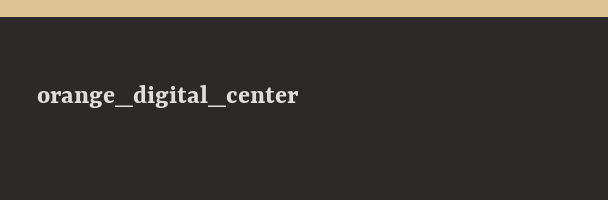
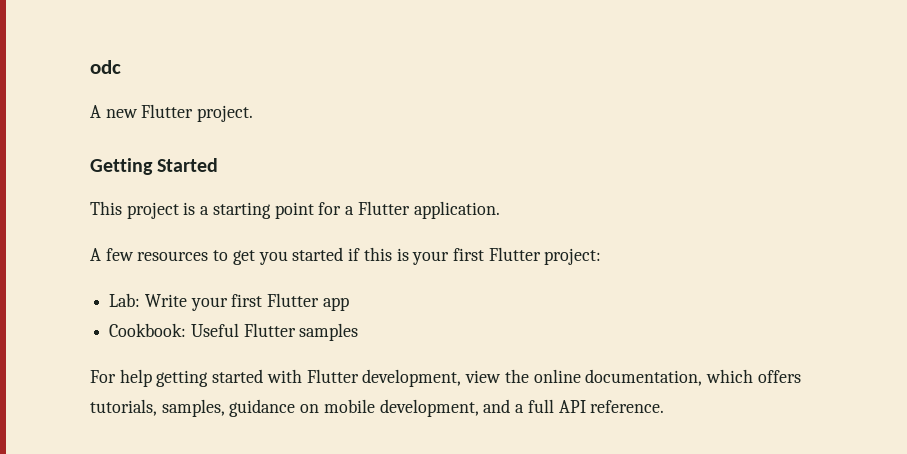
[37,85,299,108] orange_digital_center -> [90,60,121,74] [90,104,254,122] [90,158,219,175] [90,201,500,219] [90,247,602,265] [109,293,349,311] [109,323,359,341] [90,369,801,387] [90,399,665,417] odc // A new Flutter project. // Getting Started // This project is a starting point for a Flutter application. // A few resources to get you started if this is your first Flutter project: // Lab: Write your first Flutter app // Cookbook: Useful Flutter samples // For help getting started with Flutter development, view the online documentation, which offers tutorials, samples, guidance on mobile development, and a full API reference.

